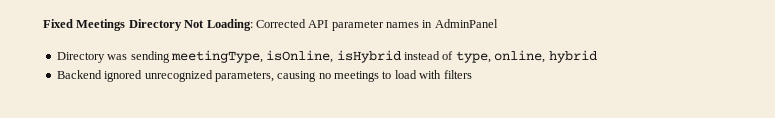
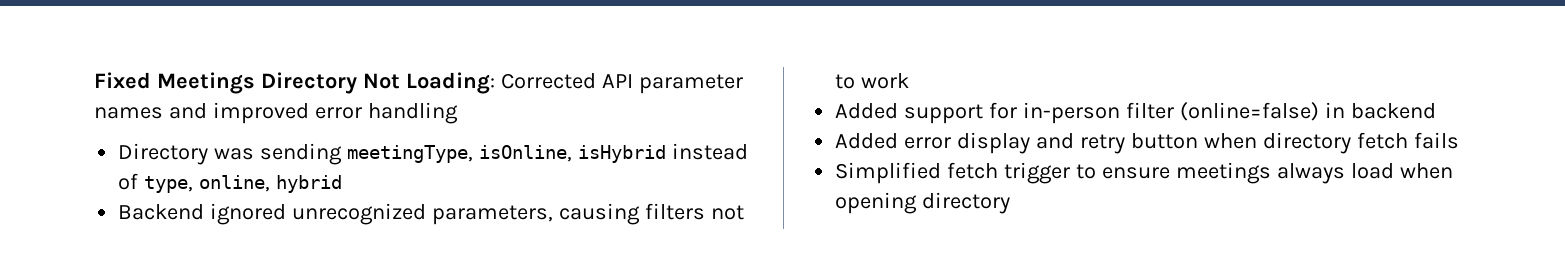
[422,19,498,28] in AdminPanel -> [168,102,458,124] and improved error handling
[318,70,472,82] no meetings to load with filters -> [644,203,744,220] [835,73,910,89] [835,102,1436,124] [835,132,1459,154] [835,162,1453,184] [835,192,1011,214] filters not to work // Added support for in-person filter (online=false) in backend // Added error display and retry button when directory fetch fails // Simplified fetch trigger to ensure meetings always load when opening directory

